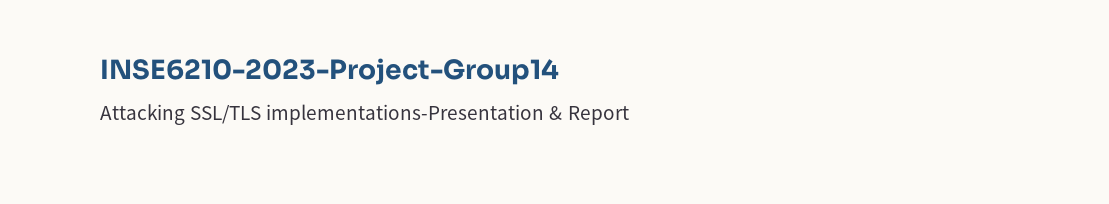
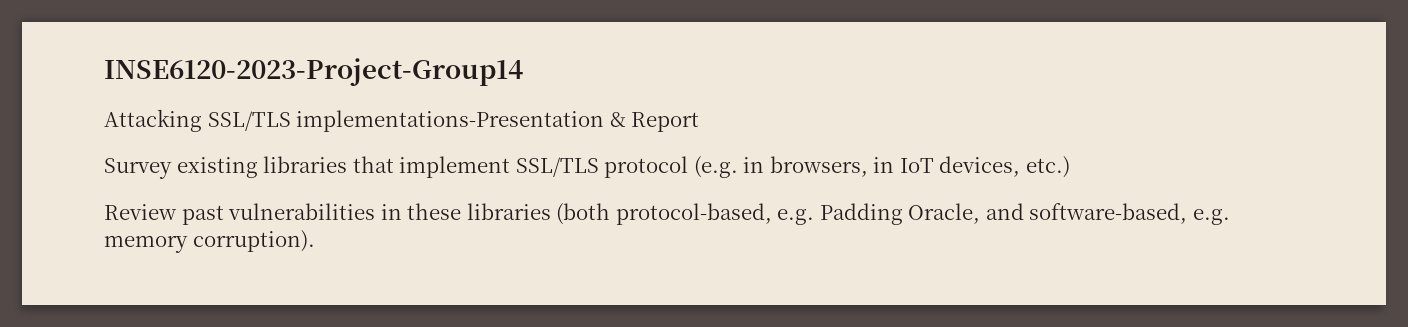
[100,58,559,85] INSE6210-2023-Project-Group14 -> [104,58,523,86] INSE6120-2023-Project-Group14
(629, 115) none -> [104,156,1070,179] [104,203,1230,225] [104,230,315,253] // Survey existing libraries that implement SSL/TLS protocol (e.g. in browsers, in IoT devices, etc.) // Review past vulnerabilities in these libraries (both protocol-based, e.g. Padding Oracle, and software-based, e.g. memory corruption).

